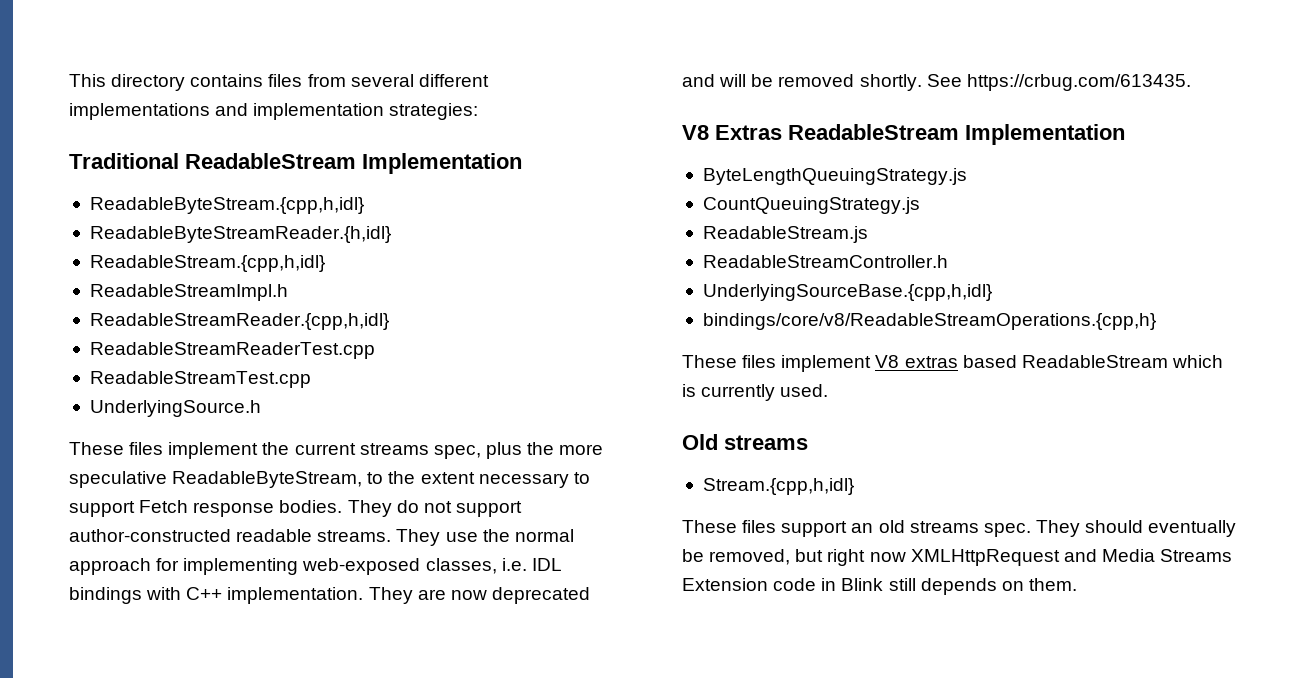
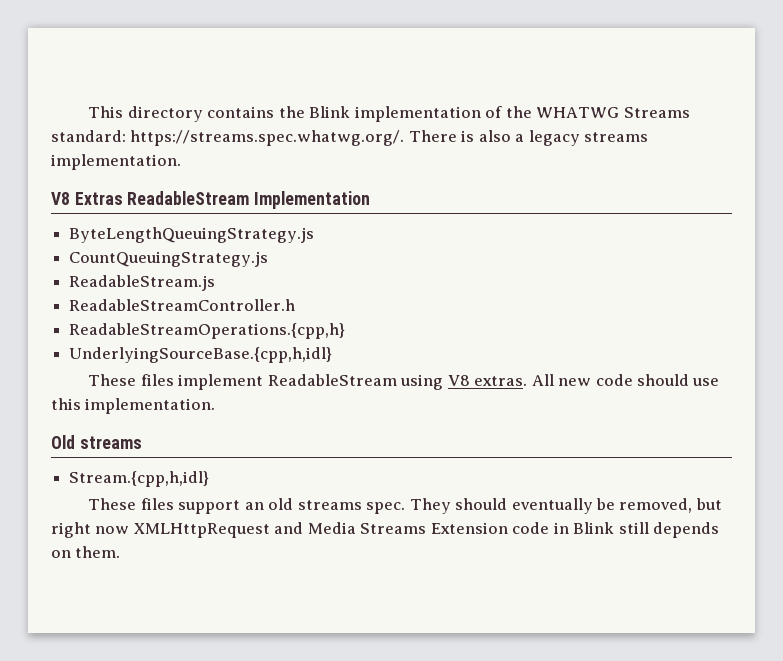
[268,74,489,87] [69,103,479,120] [69,153,522,174] [89,197,364,214] [89,226,391,243] [89,255,325,272] [89,284,288,301] [89,313,389,330] [89,342,375,359] [89,371,311,388] [89,400,261,417] [69,442,604,459] [69,471,590,488] [69,500,522,517] [69,529,574,546] [69,558,562,575] [69,587,590,604] [682,74,1191,91] files from several different implementations and implementation strategies: // Traditional ReadableStream Implementation // ReadableByteStream.{cpp,h,idl} // ReadableByteStreamReader.{h,idl} // ReadableStream.{cpp,h,idl} // ReadableStreamImpl.h // ReadableStreamReader.{cpp,h,idl} // ReadableStreamReaderTest.cpp // ReadableStreamTest.cpp // UnderlyingSource.h // These files implement the current streams spec, plus the more speculative ReadableByteStream, to the extent necessary to support Fetch response bodies. They do not support author-constructed readable streams. They use the normal approach for implementing web-exposed classes, i.e. IDL bindings with C++ implementation. They are now deprecated and will be removed shortly. See https://crbug.com/613435. -> [278,106,690,122] [51,130,649,146] [51,154,181,170] the Blink implementation of the WHATWG Streams standard: https://streams.spec.whatwg.org/. There is also a legacy streams implementation.
(948, 261) none -> [69,323,346,339] // ReadableStreamOperations.{cpp,h}
[702,313,1156,330] [682,355,1223,372] [682,384,829,401] // bindings/core/v8/ReadableStreamOperations.{cpp,h} // These files implement V8 extras based ReadableStream which is currently used. -> [88,374,720,390] [51,398,216,414] // These files implement ReadableStream using V8 extras. All new code should use this implementation.

